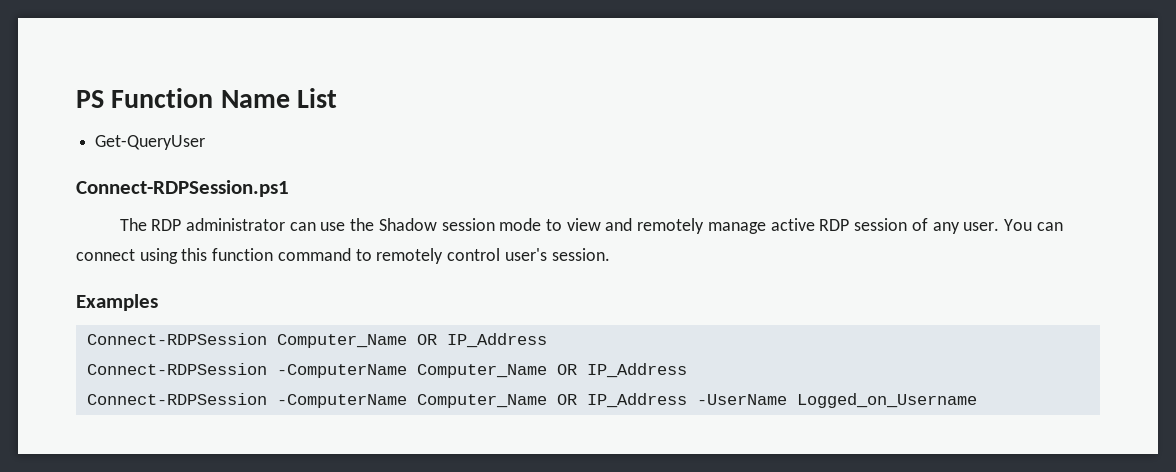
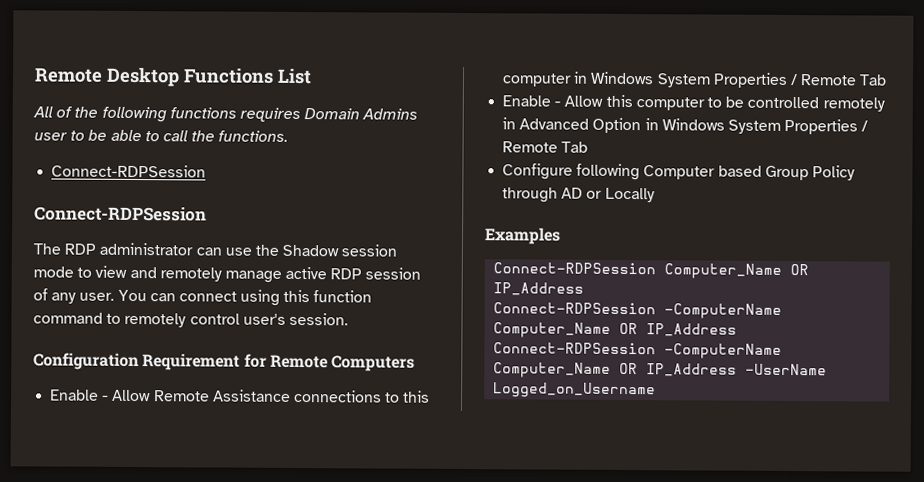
[76,88,338,108] [95,135,206,150] [76,180,289,197] PS Function Name List // Get-QueryUser // Connect-RDPSession.ps1 -> [34,66,312,87] [33,106,419,123] [34,129,289,142] [51,164,207,178] [34,206,207,222] Remote Desktop Functions List // All of the following functions requires Domain Admins user to be able to call the functions. // Connect-RDPSession // Connect-RDPSession
(610, 254) none -> [33,352,416,372] [50,389,431,403] [502,71,888,88] [502,94,885,112] [502,117,869,135] [502,141,589,153] [502,163,855,181] [502,187,655,203] // Configuration Requirement for Remote Computers // Enable - Allow Remote Assistance connections to this computer in Windows System Properties / Remote Tab // Enable - Allow this computer to be controlled remotely in Advanced Option in Windows System Properties / Remote Tab // Configure following Computer based Group Policy through AD or Locally

